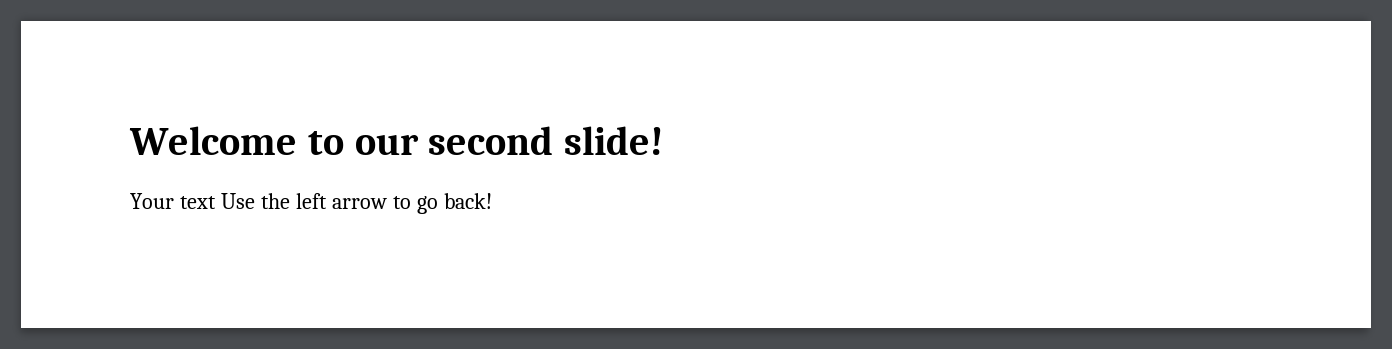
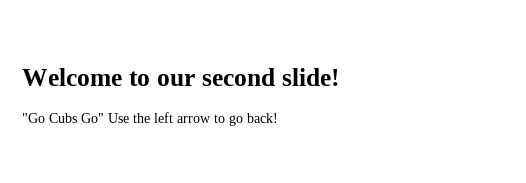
[130,193,216,209] Your text -> [22,113,104,123] "Go Cubs Go"

